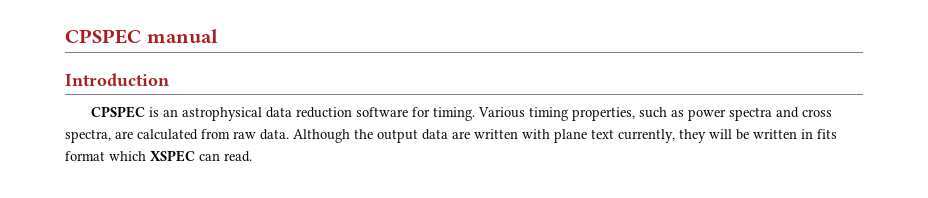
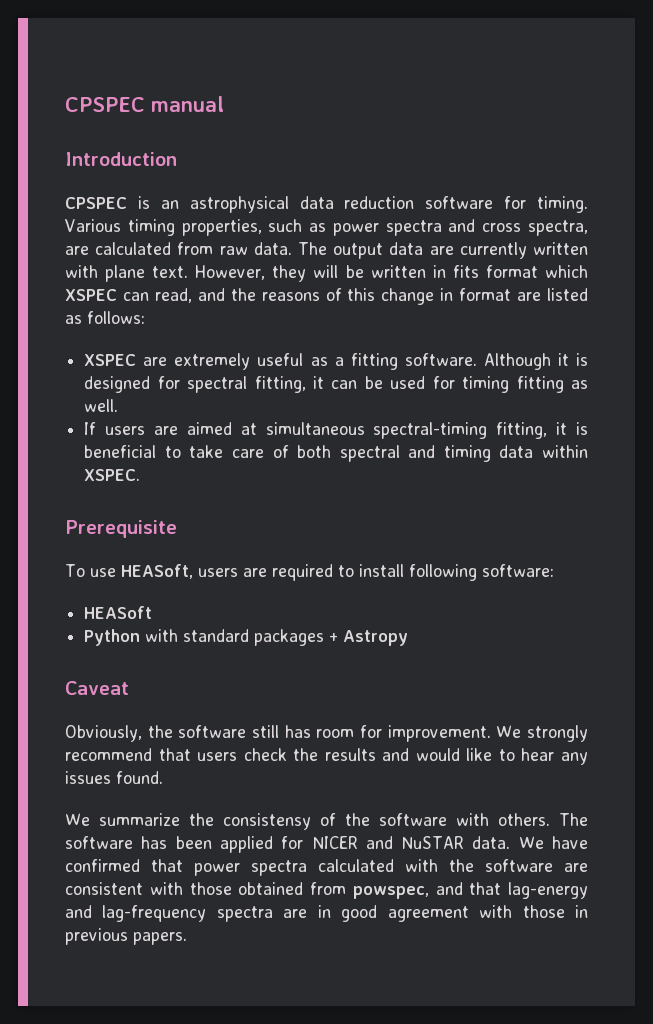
[293,129,373,143] Although the -> [298,242,327,255] The
(470, 135) none -> [459,242,527,259] currently
[591,129,675,143] text currently, -> [152,265,266,280] text. However,
[224,151,252,162] read. -> [154,288,589,305] [65,311,145,324] [84,353,588,370] [84,376,588,393] [84,399,119,412] [84,422,588,439] [84,445,588,462] [84,469,141,481] [65,520,177,538] [65,564,554,581] [84,606,153,619] [84,629,409,646] [65,681,129,695] [65,725,588,742] [65,748,588,765] [65,771,163,784] [65,813,588,830] [65,836,588,853] [65,859,588,876] [65,882,588,899] [65,905,589,922] [65,928,187,945] read, and the reasons of this change in format are listed as follows: // XSPEC are extremely useful as a fitting software. Although it is designed for spectral fitting, it can be used for timing fitting as well. // If users are aimed at simultaneous spectral-timing fitting, it is beneficial to take care of both spectral and timing data within XSPEC. // Prerequisite // To use HEASoft, users are required to install following software: // HEASoft // Python with standard packages + Astropy // Caveat // Obviously, the software still has room for improvement. We strongly recommend that users check the results and would like to hear any issues found. // We summarize the consistensy of the software with others. The software has been applied for NICER and NuSTAR data. We have confirmed that power spectra calculated with the software are consistent with those obtained from powspec, and that lag-energy and lag-frequency spectra are in good agreement with those in previous papers.

